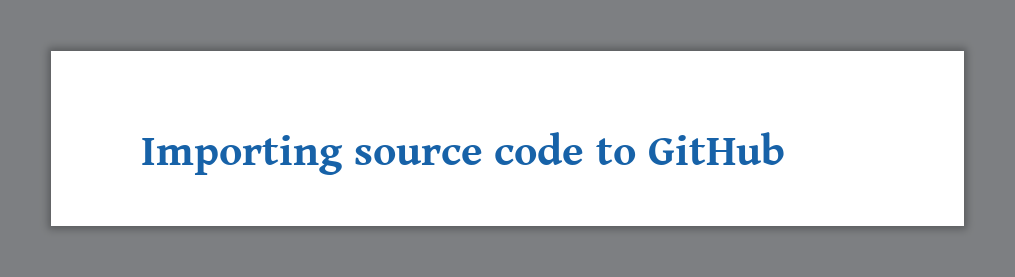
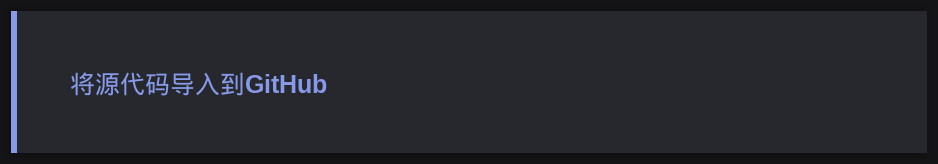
[141,132,637,175] Importing source code to -> [70,72,245,96] 将源代码导入到

